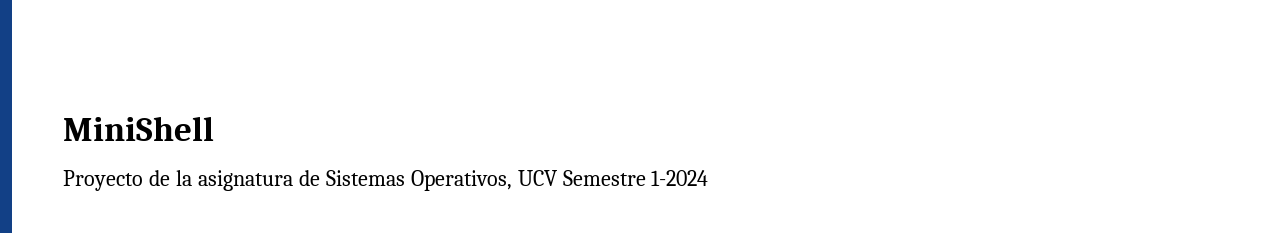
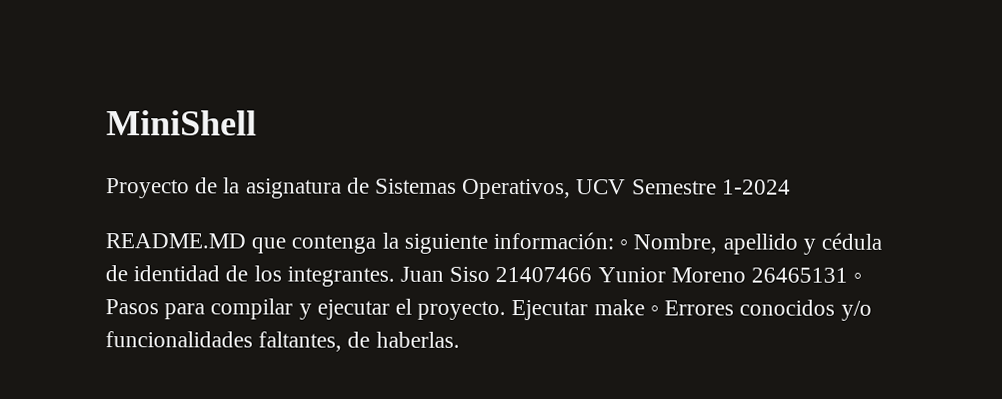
(709, 178) none -> [105,231,883,255] [105,265,863,287] [105,298,872,321] [105,331,460,352] // README.MD que contenga la siguiente información: ◦ Nombre, apellido y cédula de identidad de los integrantes. Juan Siso 21407466 Yunior Moreno 26465131 ◦ Pasos para compilar y ejecutar el proyecto. Ejecutar make ◦ Errores conocidos y/o funcionalidades faltantes, de haberlas.

